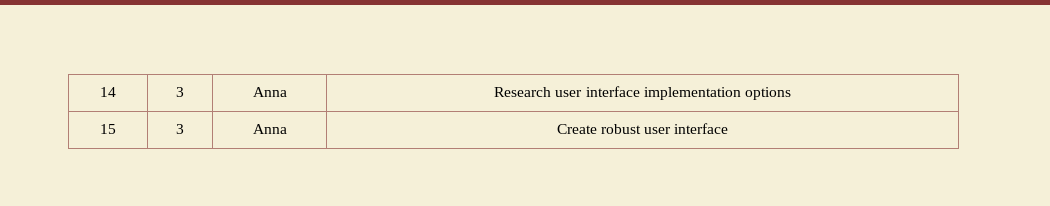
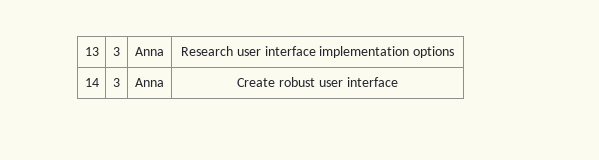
[100,87,116,97] 14 -> [84,47,99,56] 13
[100,124,116,134] 15 -> [84,78,99,87] 14

